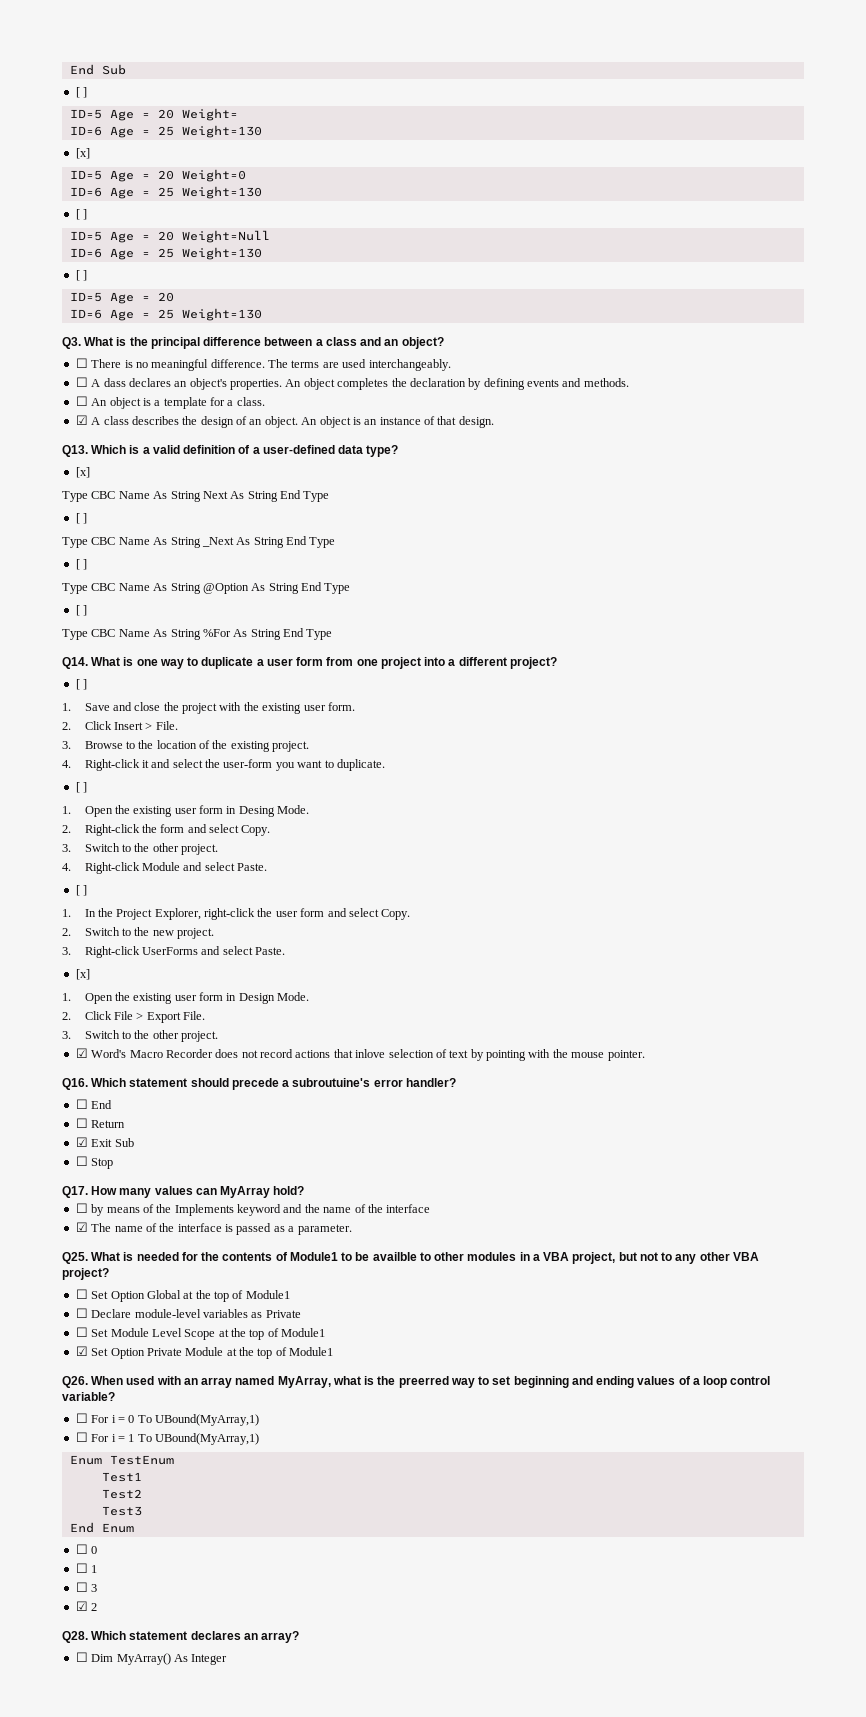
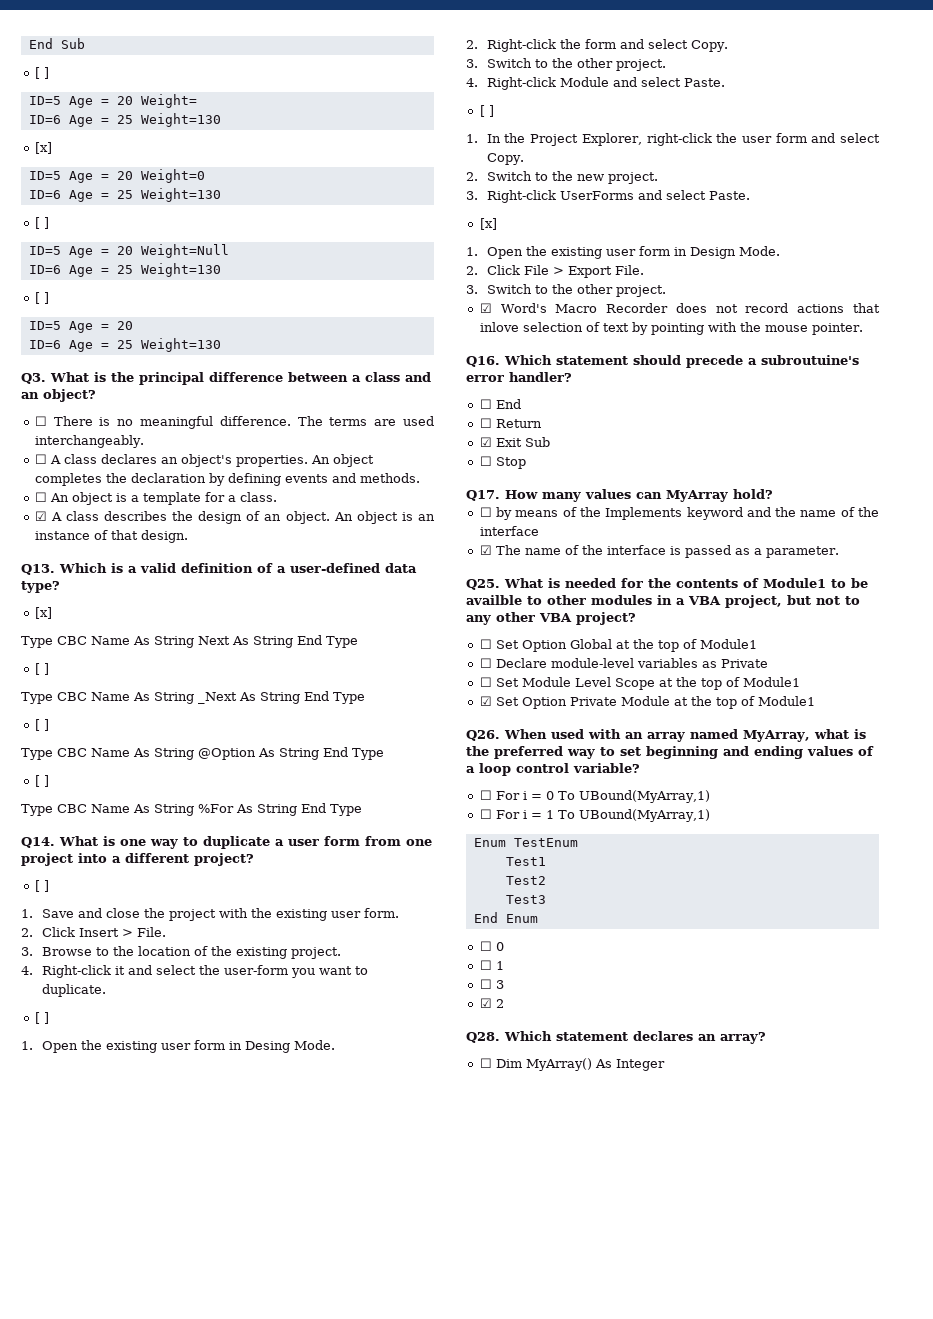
[103,378,126,387] dass -> [63,454,97,464] class
[398,1376,449,1388] preerred -> [494,746,563,759] preferred

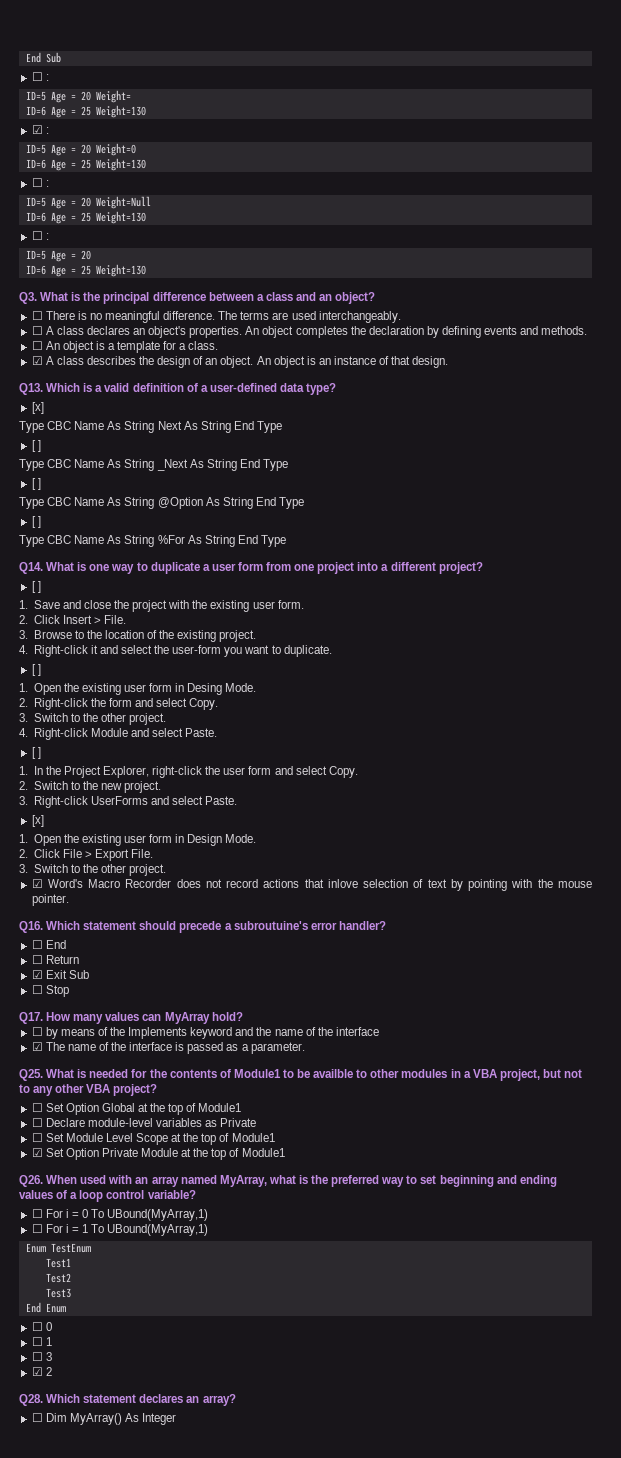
[34,67,49,79] [ ] -> [31,72,49,81] ☐ :
[34,142,52,154] [x] -> [31,125,49,134] ☑ :
[34,217,49,229] [ ] -> [31,178,49,187] ☐ :
[34,292,49,304] [ ] -> [31,231,49,240] ☐ :

